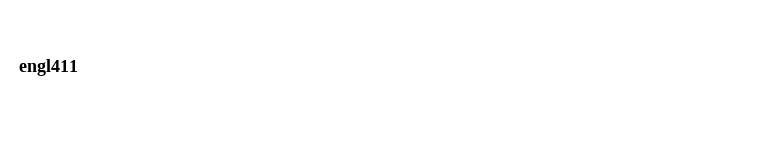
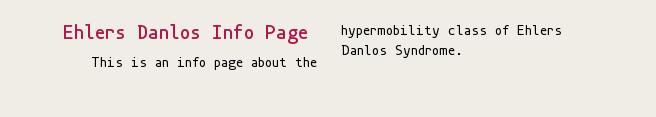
[19,59,78,76] engl411 -> [63,24,308,44] [90,57,317,70] [341,25,562,38] [341,45,463,58] Ehlers Danlos Info Page // This is an info page about the hypermobility class of Ehlers Danlos Syndrome.

